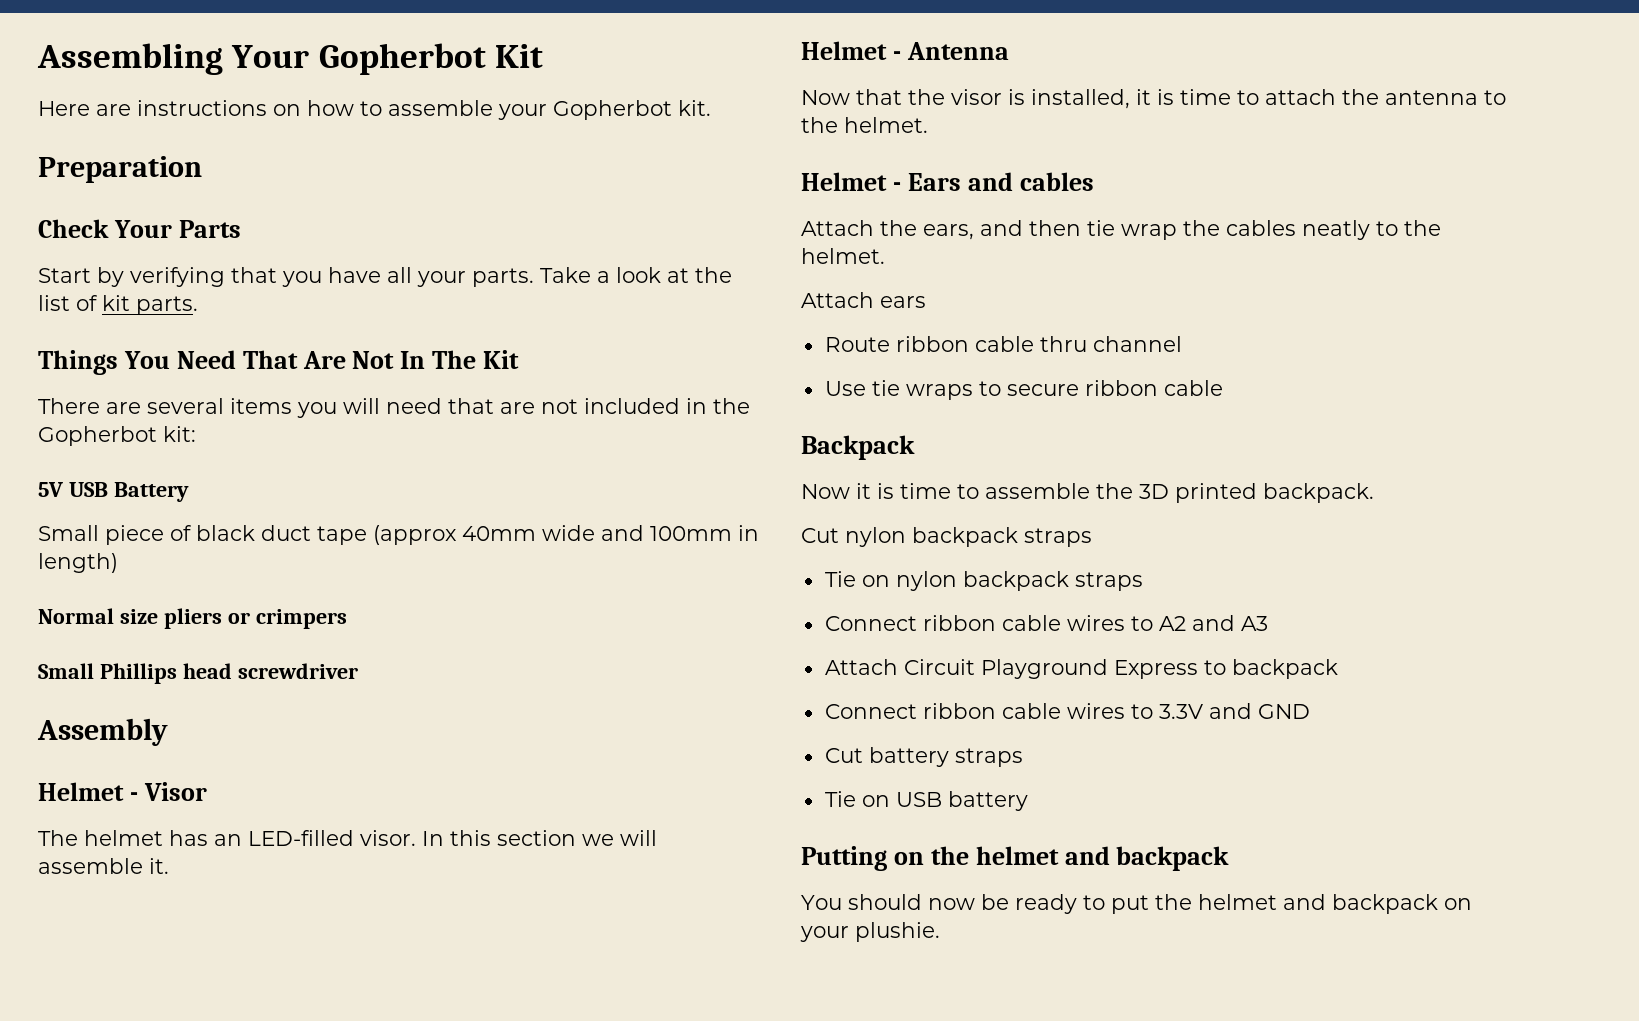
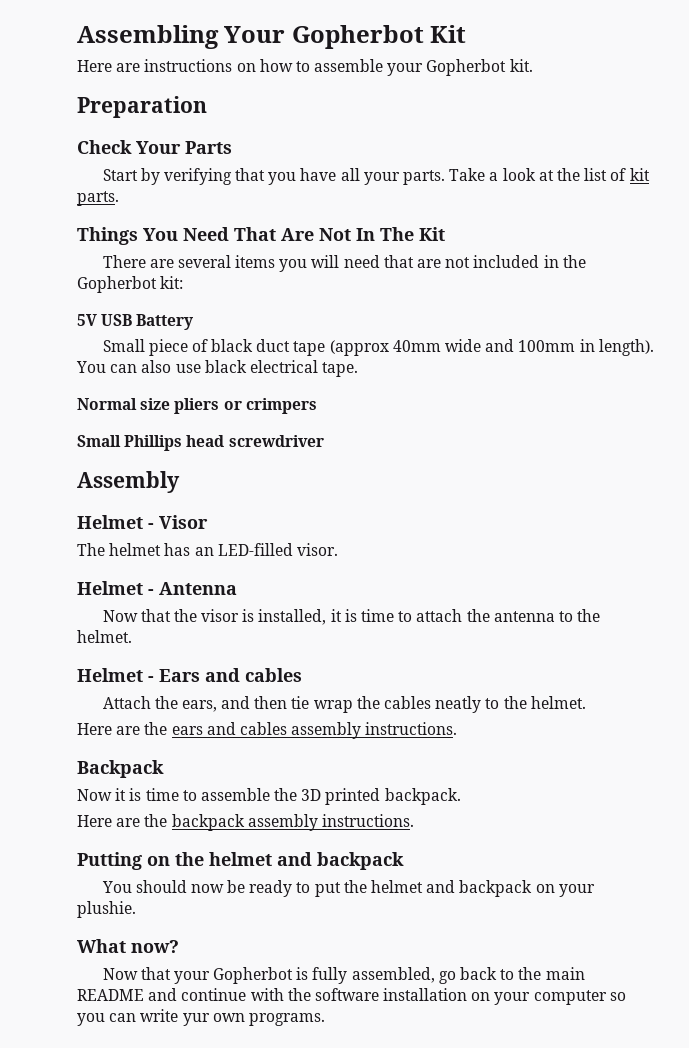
[38,553,118,573] length) -> [598,339,654,356] [76,360,359,377] length). You can also use black electrical tape.
[422,830,657,846] [38,858,169,874] In this section we will assemble it. -> (338, 549) none
[801,292,926,308] [824,336,1182,352] [824,380,1223,400] Attach ears // Route ribbon cable thru channel // Use tie wraps to secure ribbon cable -> [77,722,458,739] Here are the ears and cables assembly instructions.
[801,527,1092,547] [824,571,1143,591] [824,615,1268,631] [824,659,1338,679] [824,703,1310,719] [824,747,1023,767] [824,791,1028,811] Cut nylon backpack straps // Tie on nylon backpack straps // Connect ribbon cable wires to A2 and A3 // Attach Circuit Playground Express to backpack // Connect ribbon cable wires to 3.3V and GND // Cut battery straps // Tie on USB battery -> [77,814,414,831] Here are the backpack assembly instructions.
(940, 932) none -> [77,939,179,953] [102,967,585,984] [77,988,626,1005] [77,1009,325,1026] // What now? // Now that your Gopherbot is fully assembled, go back to the main README and continue with the software installation on your computer so you can write yur own programs.

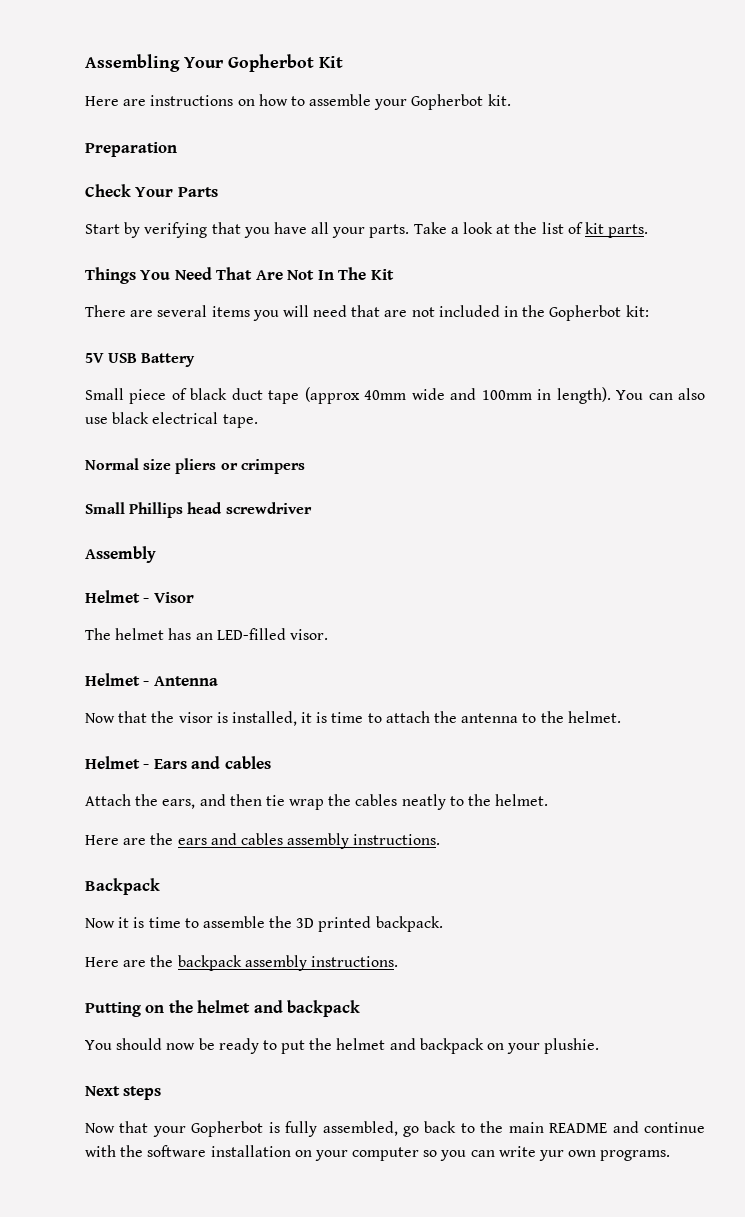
[77,939,179,953] What now? -> [85,1086,162,1100] Next steps

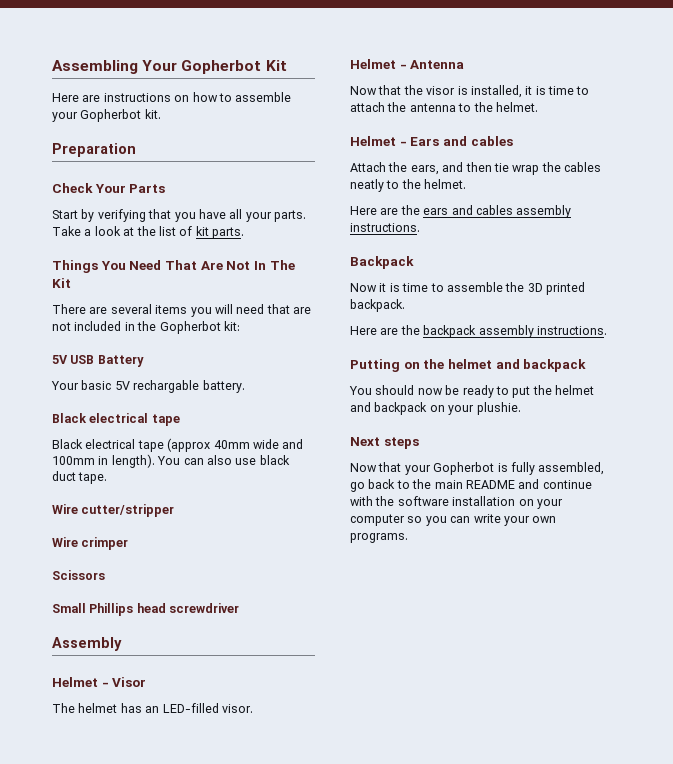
[85,388,263,404] Small piece of black duct -> [51,380,245,393] [52,413,180,426] [52,439,136,449] Your basic 5V rechargable battery. // Black electrical tape // Black electrical
[152,412,219,424] electrical -> [52,471,76,481] duct
[85,458,305,474] Normal size pliers or crimpers -> [52,504,175,517] [52,537,129,550] [52,570,105,580] Wire cutter/stripper // Wire crimper // Scissors
[539,1150,565,1161] yur -> [503,516,530,526] your

